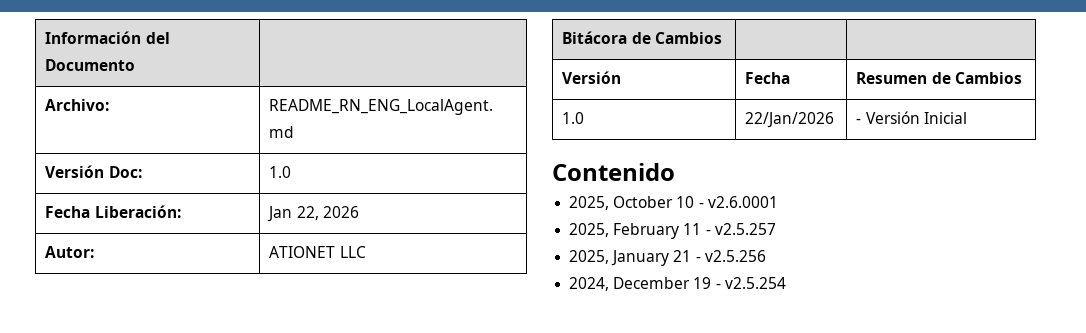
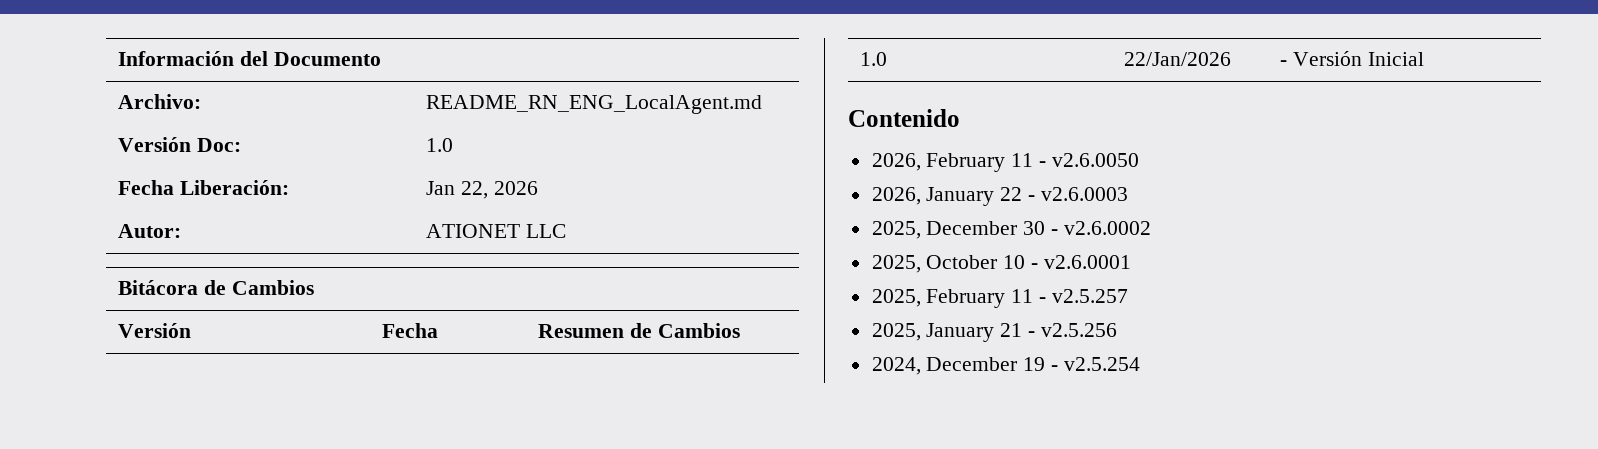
(675, 172) none -> [871,153,1139,172] [871,187,1128,206] [871,221,1151,239] // 2026, February 11 - v2.6.0050 // 2026, January 22 - v2.6.0003 // 2025, December 30 - v2.6.0002

